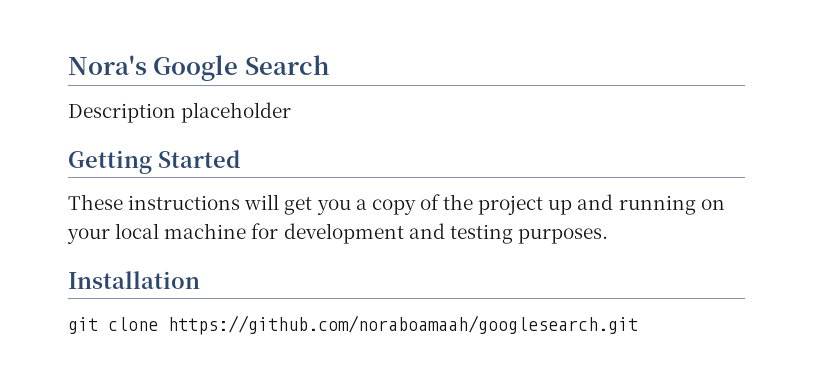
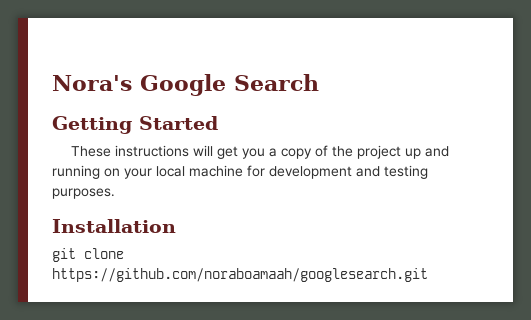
[68,102,292,123] // Description placeholder -> (319, 82) none

